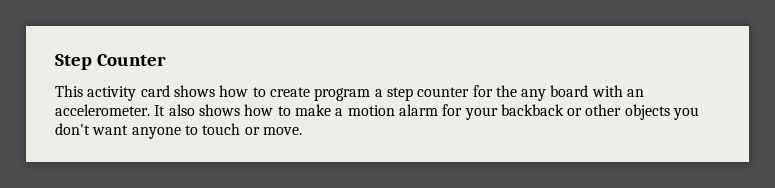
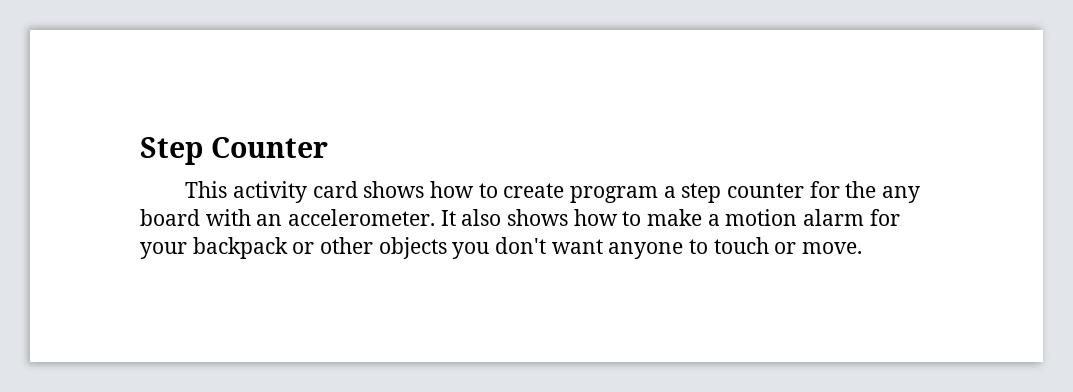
[500,104,564,116] backback -> [192,237,288,259] backpack

